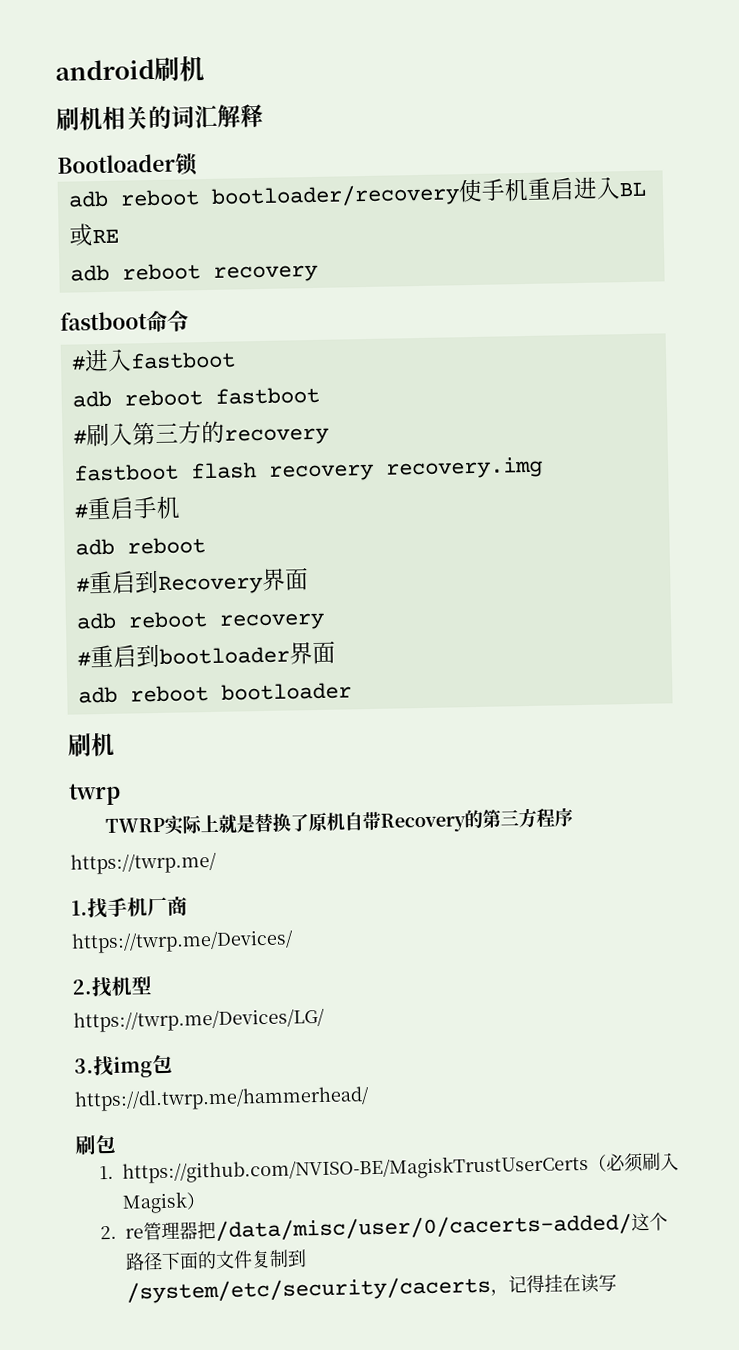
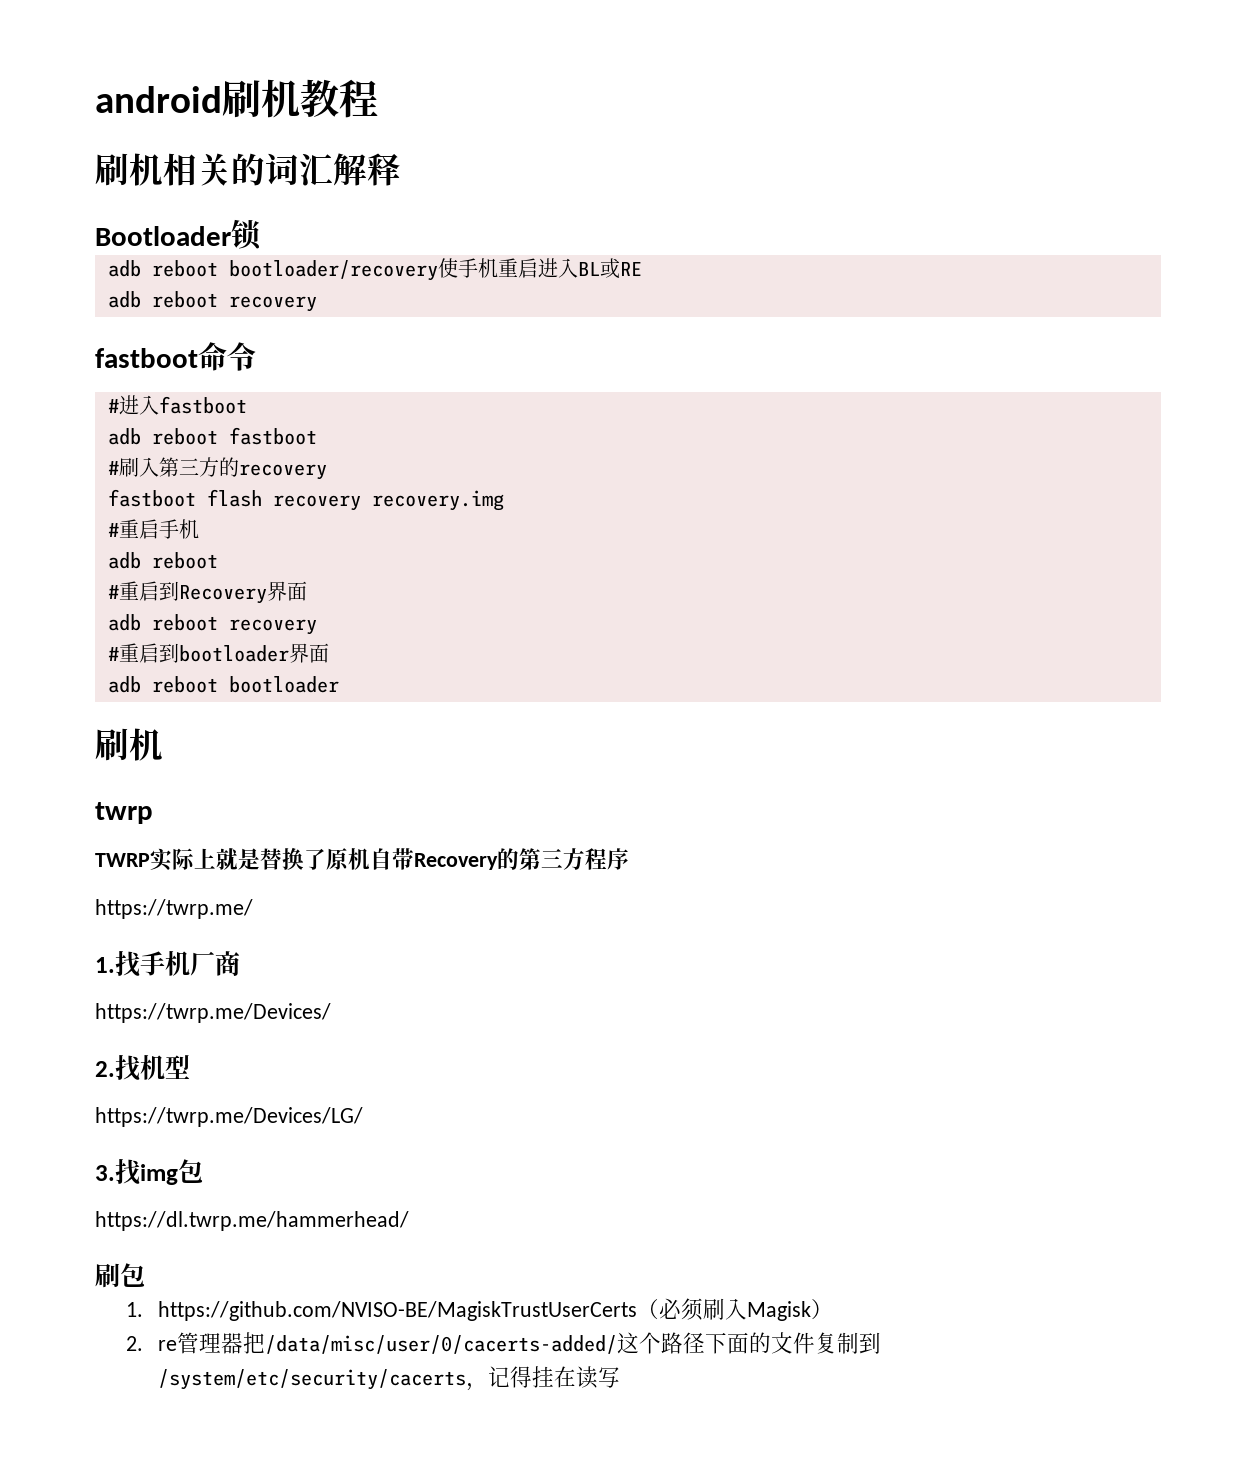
(205, 69) none -> [300,79,378,118] 教程

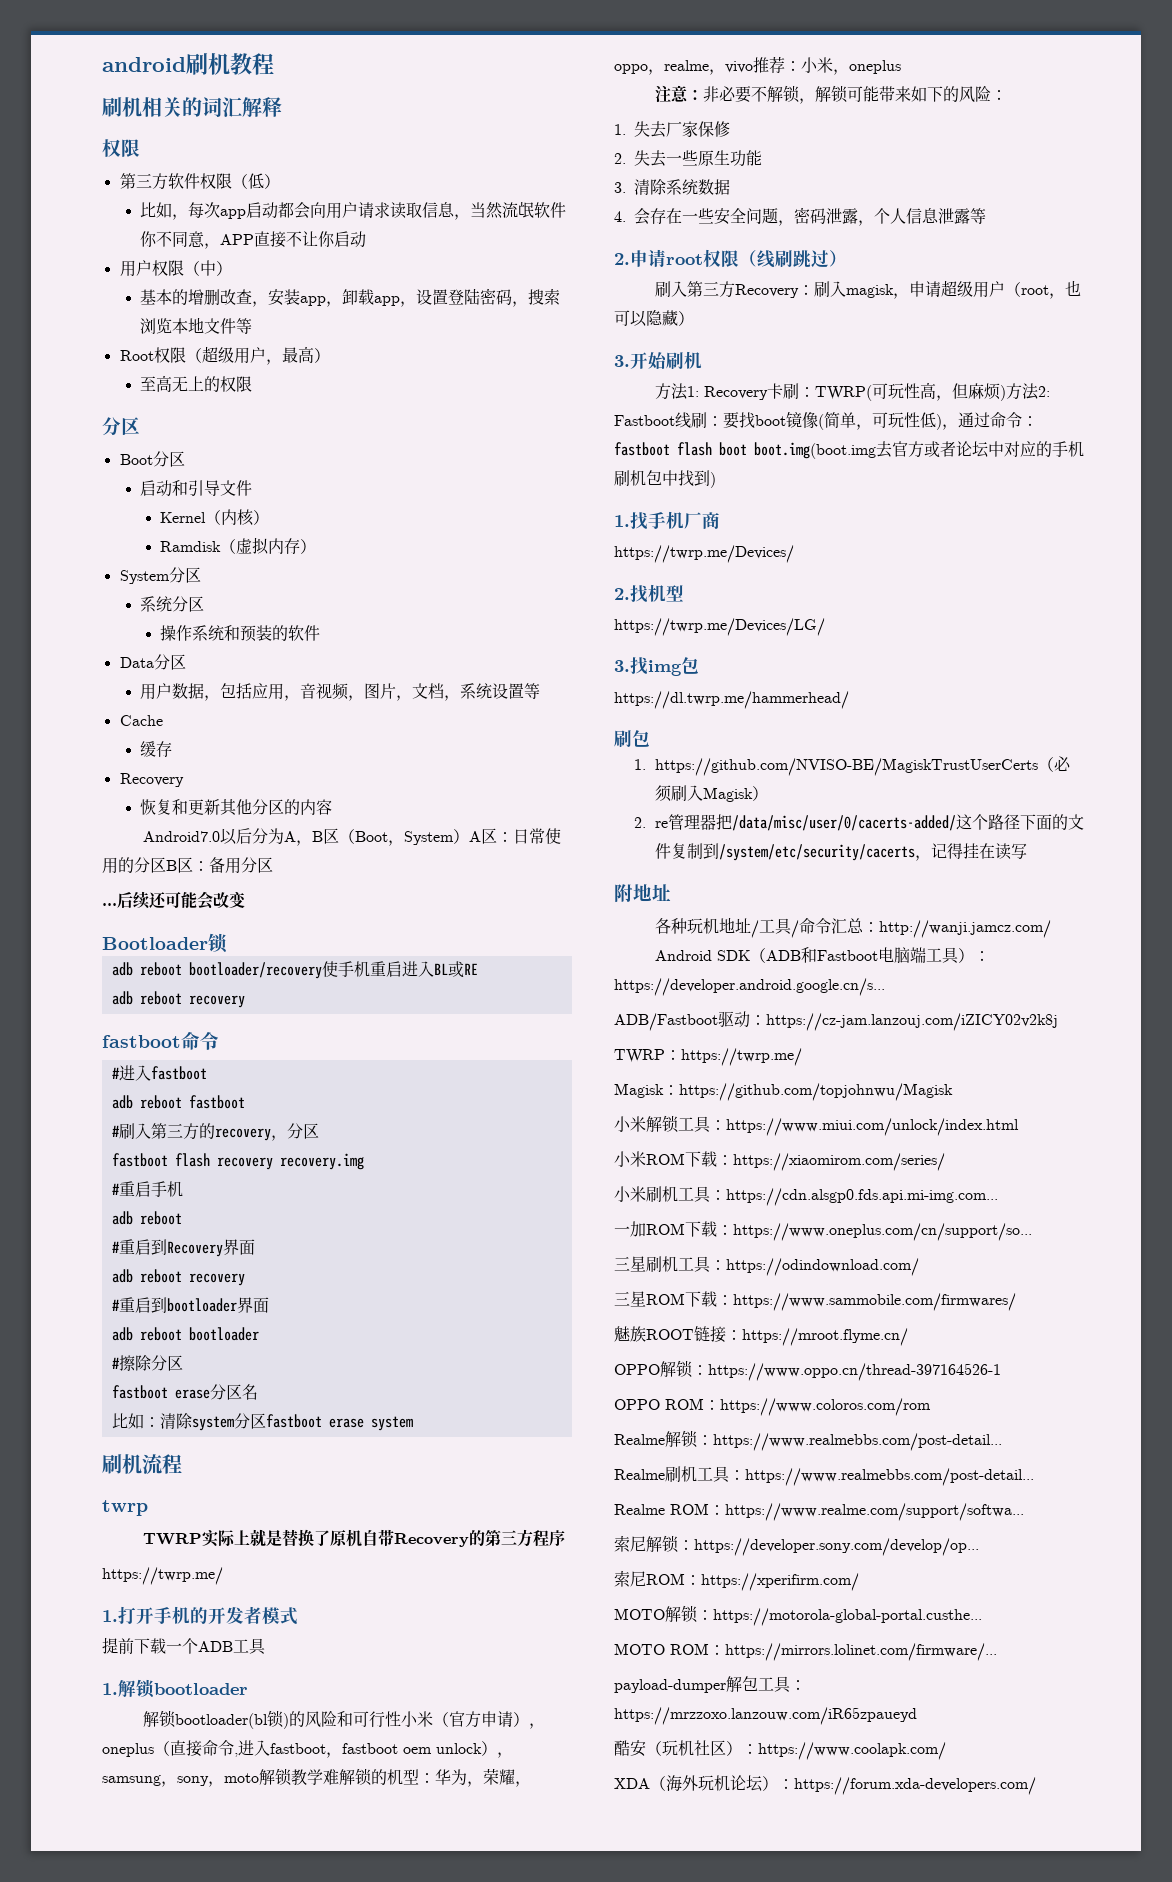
(401, 169) none -> [102,139,140,157] [119,173,280,190] [139,201,566,220] [139,231,366,249] [119,260,232,277] [139,288,560,307] [139,317,252,334] [119,346,330,365] [139,375,252,392] [102,417,140,436] [119,451,185,467] [139,480,252,497] [160,509,270,526] [160,537,317,555] [119,567,201,584] [139,596,204,612] [160,625,321,642] [119,654,186,670] [139,683,540,701] [119,715,163,726] [139,741,172,757] [119,773,184,787] [139,799,332,816] [142,828,561,846] [102,857,273,874] [102,891,246,910] // 权限 // 第三方软件权限（低） // 比如，每次app启动都会向用户请求读取信息，当然流氓软件你不同意，APP直接不让你启动 // 用户权限（中） // 基本的增删改查，安装app，卸载app，设置登陆密码，搜索浏览本地文件等 // Root权限（超级用户，最高） // 至高无上的权限 // 分区 // Boot分区 // 启动和引导文件 // Kernel（内核） // Ramdisk（虚拟内存） // System分区 // 系统分区 // 操作系统和预装的软件 // Data分区 // 用户数据，包括应用，音视频，图片，文档，系统设置等 // Cache // 缓存 // Recovery // 恢复和更新其他分区的内容 // Android7.0以后分为A，B区（Boot，System）A区：日常使用的分区B区：备用分区 // ...后续还可能会改变
(327, 472) none -> [270,1123,319,1141] ，分区
[95,728,163,761] // 刷机 -> [111,1355,183,1371] [111,1384,258,1400] [111,1413,413,1431] [102,1454,182,1474] // #擦除分区 // fastboot erase分区名 // 比如：清除system分区fastboot erase system // 刷机流程
(253, 909) none -> [102,1606,298,1625] [102,1637,266,1655] [102,1679,248,1698] [142,1710,545,1729] [102,1740,513,1758] [102,1768,531,1787] [614,56,901,75] [654,85,1007,104] [614,121,731,138] [614,150,763,167] [614,179,731,195] [614,207,987,226] [614,249,847,268] [654,280,1081,299] [614,310,694,327] [614,351,702,370] [654,382,1050,401] [614,411,1038,430] [614,441,1084,459] [614,470,716,488] // 1.打开手机的开发者模式 // 提前下载一个ADB工具 // 1.解锁bootloader // 解锁bootloader(bl锁)的风险和可行性小米（官方申请），oneplus（直接命令,进入fastboot，fastboot oem unlock），samsung，sony，moto解锁教学难解锁的机型：华为，荣耀，oppo，realme，vivo推荐：小米，oneplus // 注意：非必要不解锁，解锁可能带来如下的风险： // 1.失去厂家保修 // 2.失去一些原生功能 // 3.清除系统数据 // 4.会存在一些安全问题，密码泄露，个人信息泄露等 // 2.申请root权限（线刷跳过） // 刷入第三方Recovery：刷入magisk，申请超级用户（root，也可以隐藏） // 3.开始刷机 // 方法1: Recovery卡刷：TWRP(可玩性高，但麻烦)方法2: Fastboot线刷：要找boot镜像(简单，可玩性低)，通过命令：fastboot flash boot boot.img(boot.img去官方或者论坛中对应的手机刷机包中找到)
(620, 1377) none -> [614,884,671,903] [654,917,1051,938] [654,947,990,964] [614,978,885,996] [614,1011,1058,1031] [614,1048,802,1066] [614,1083,953,1101] [614,1115,1019,1136] [614,1151,945,1171] [614,1186,998,1206] [614,1221,1032,1241] [614,1256,919,1276] [614,1291,1016,1311] [614,1326,908,1346] [614,1360,1001,1381] [614,1398,931,1416] [614,1430,1002,1451] [614,1466,1034,1486] [614,1503,1024,1521] [614,1535,979,1556] [614,1570,859,1591] [614,1605,982,1626] [614,1643,997,1661] [614,1676,806,1693] [614,1707,917,1725] [614,1740,946,1760] [614,1775,1036,1795] // 附地址 // 各种玩机地址/工具/命令汇总：http://wanji.jamcz.com/ // Android SDK（ADB和Fastboot电脑端工具）：https://developer.android.google.cn/s... // ADB/Fastboot驱动：https://cz-jam.lanzouj.com/iZICY02v2k8j // TWRP：https://twrp.me/ // Magisk：https://github.com/topjohnwu/Magisk // 小米解锁工具：https://www.miui.com/unlock/index.html // 小米ROM下载：https://xiaomirom.com/series/ // 小米刷机工具：https://cdn.alsgp0.fds.api.mi-img.com... // 一加ROM下载：https://www.oneplus.com/cn/support/so... // 三星刷机工具：https://odindownload.com/ // 三星ROM下载：https://www.sammobile.com/firmwares/ // 魅族ROOT链接：https://mroot.flyme.cn/ // OPPO解锁：https://www.oppo.cn/thread-397164526-1 // OPPO ROM：https://www.coloros.com/rom // Realme解锁：https://www.realmebbs.com/post-detail... // Realme刷机工具：https://www.realmebbs.com/post-detail... // Realme ROM：https://www.realme.com/support/softwa... // 索尼解锁：https://developer.sony.com/develop/op... // 索尼ROM：https://xperifirm.com/ // MOTO解锁：https://motorola-global-portal.custhe... // MOTO ROM：https://mirrors.lolinet.com/firmware/... // payload-dumper解包工具：https://mrzzoxo.lanzouw.com/iR65zpaueyd // 酷安（玩机社区）：https://www.coolapk.com/ // XDA（海外玩机论坛）：https://forum.xda-developers.com/

